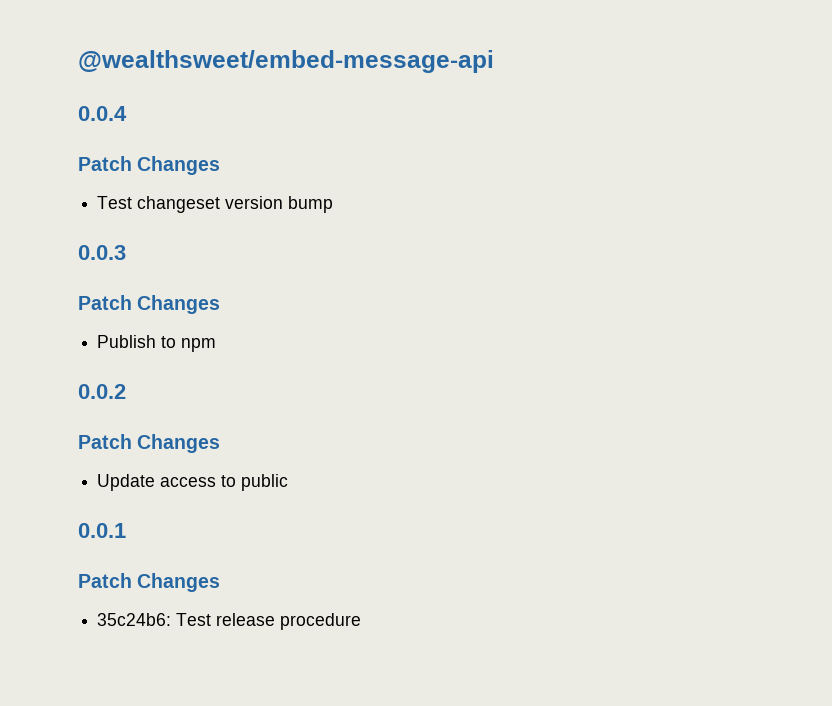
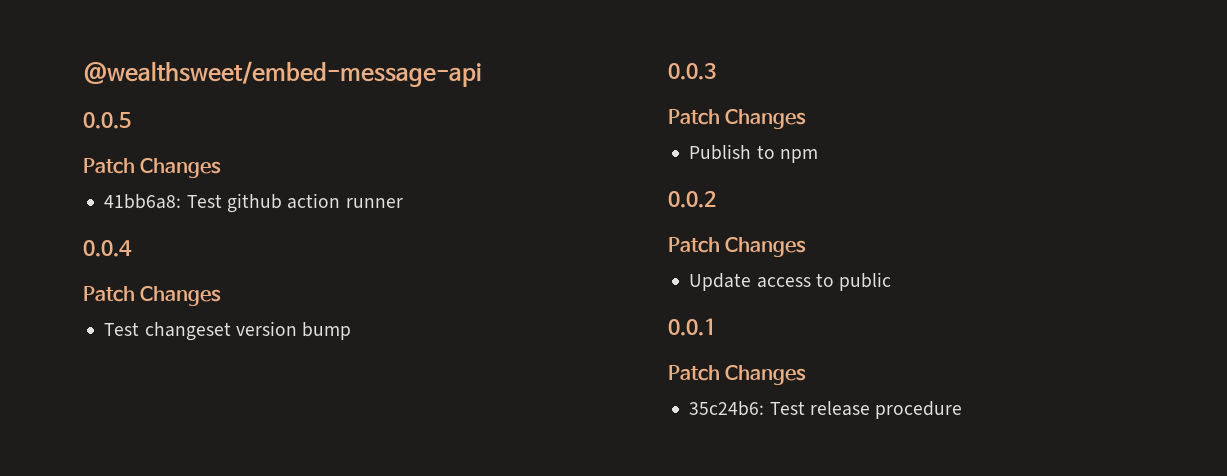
(494, 61) none -> [83,112,131,129] [83,158,222,178] [104,193,403,213] // 0.0.5 // Patch Changes // 41bb6a8: Test github action runner

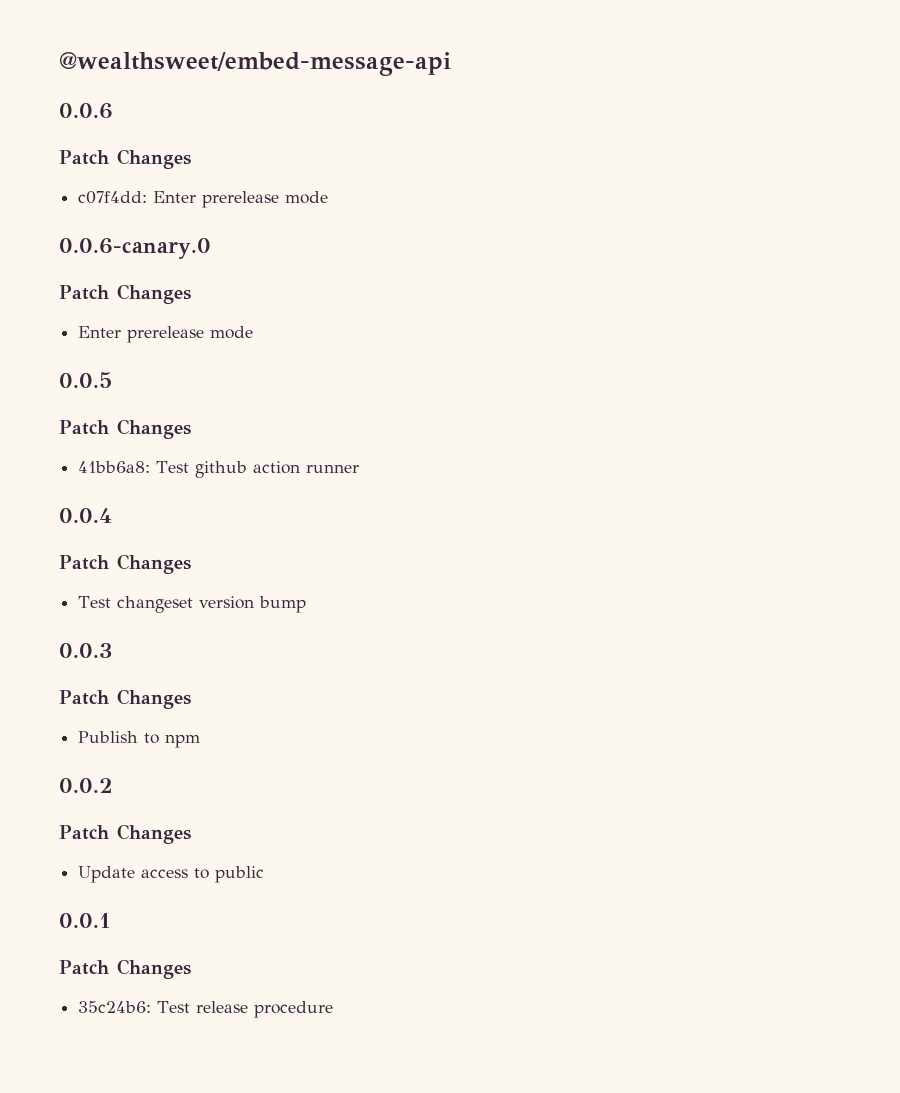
(482, 74) none -> [59,103,113,119] [59,149,191,169] [78,191,329,208] [59,238,211,259] [59,284,191,304] [78,326,254,343] // 0.0.6 // Patch Changes // c07f4dd: Enter prerelease mode // 0.0.6-canary.0 // Patch Changes // Enter prerelease mode

